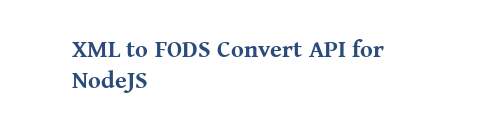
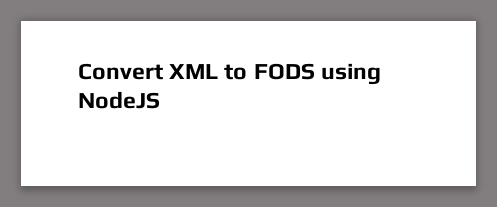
(72, 49) none -> [78,63,163,80] Convert
[217,39,385,57] Convert API for -> [320,63,381,85] using

